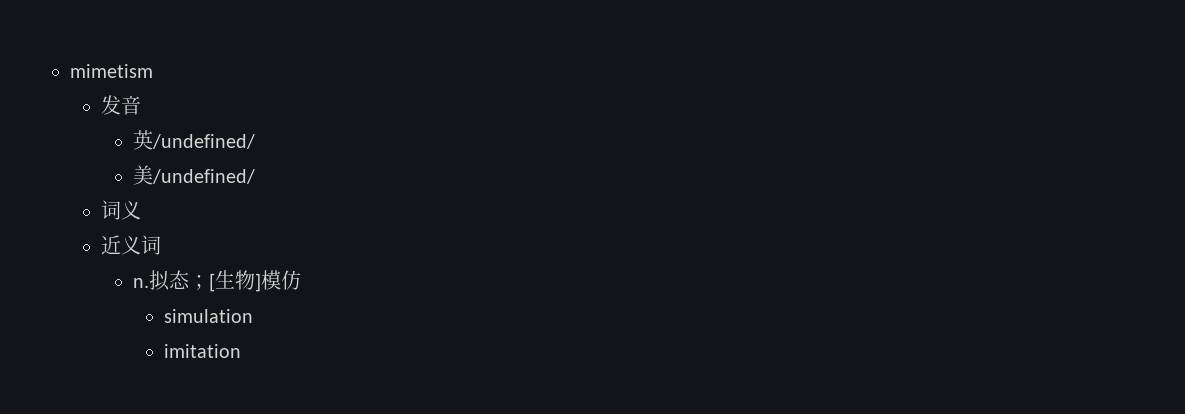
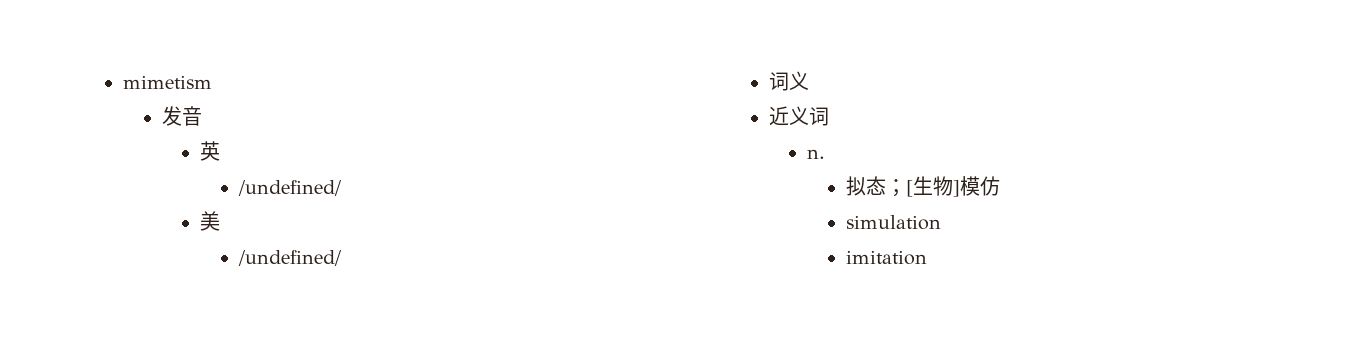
(153, 140) none -> (221, 151) //
(153, 175) none -> (221, 221) //
(149, 283) none -> (826, 154) //

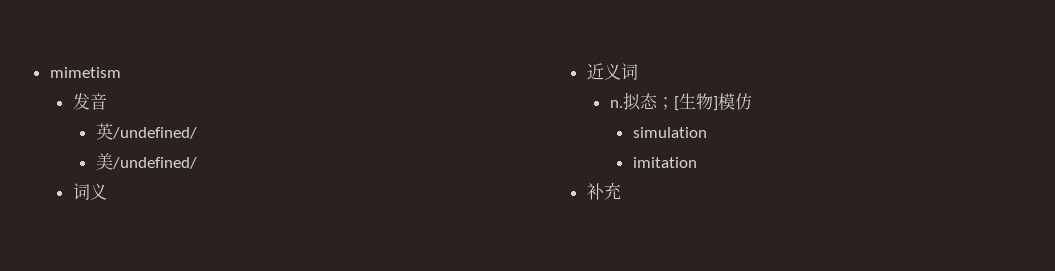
(221, 151) // -> (113, 131) none
(221, 221) // -> (113, 161) none
(826, 154) // -> (623, 104) none
(928, 257) none -> [586,182,621,200] // 补充

